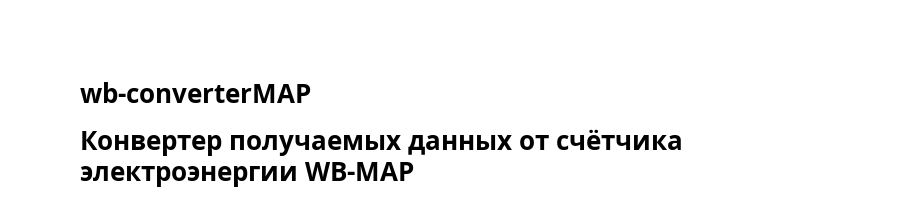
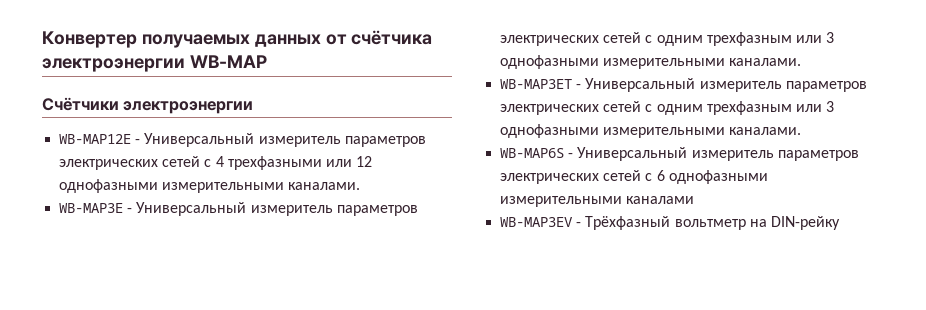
[80,82,311,103] wb-converterMAP // -> (42, 39) none
(415, 171) none -> [42,97,254,114] [59,133,426,147] [59,156,373,170] [59,179,361,193] [59,202,418,216] [500,32,835,46] [500,55,802,69] [500,78,867,92] [500,101,835,115] [500,124,802,138] [500,147,859,161] [500,170,768,184] [500,196,695,207] [500,216,840,230] // Счётчики электроэнергии // WB-MAP12E - Универсальный измеритель параметров электрических сетей с 4 трехфазными или 12 однофазными измерительными каналами. // WB-MAP3E - Универсальный измеритель параметров электрических сетей с одним трехфазным или 3 однофазными измерительными каналами. // WB-MAP3ET - Универсальный измеритель параметров электрических сетей с одним трехфазным или 3 однофазными измерительными каналами. // WB-MAP6S - Универсальный измеритель параметров электрических сетей с 6 однофазными измерительными каналами // WB-MAP3EV - Трёхфазный вольтметр на DIN-рейку

